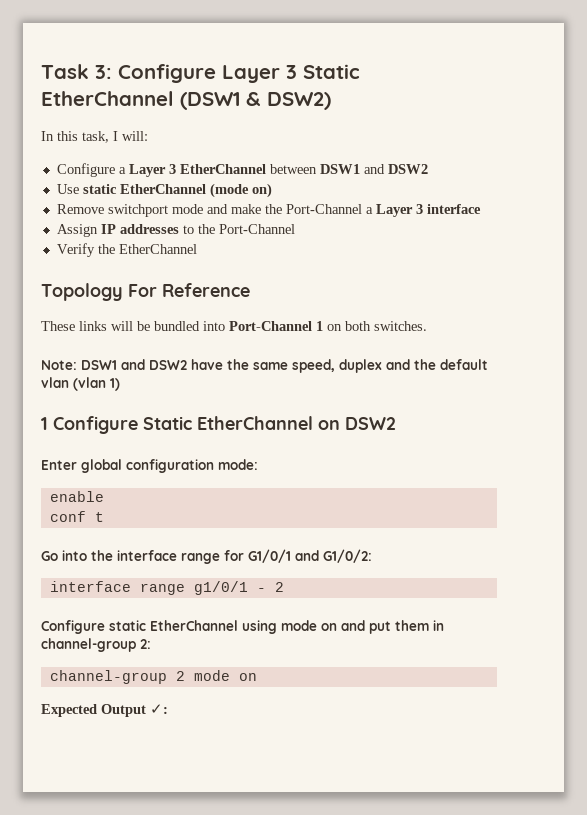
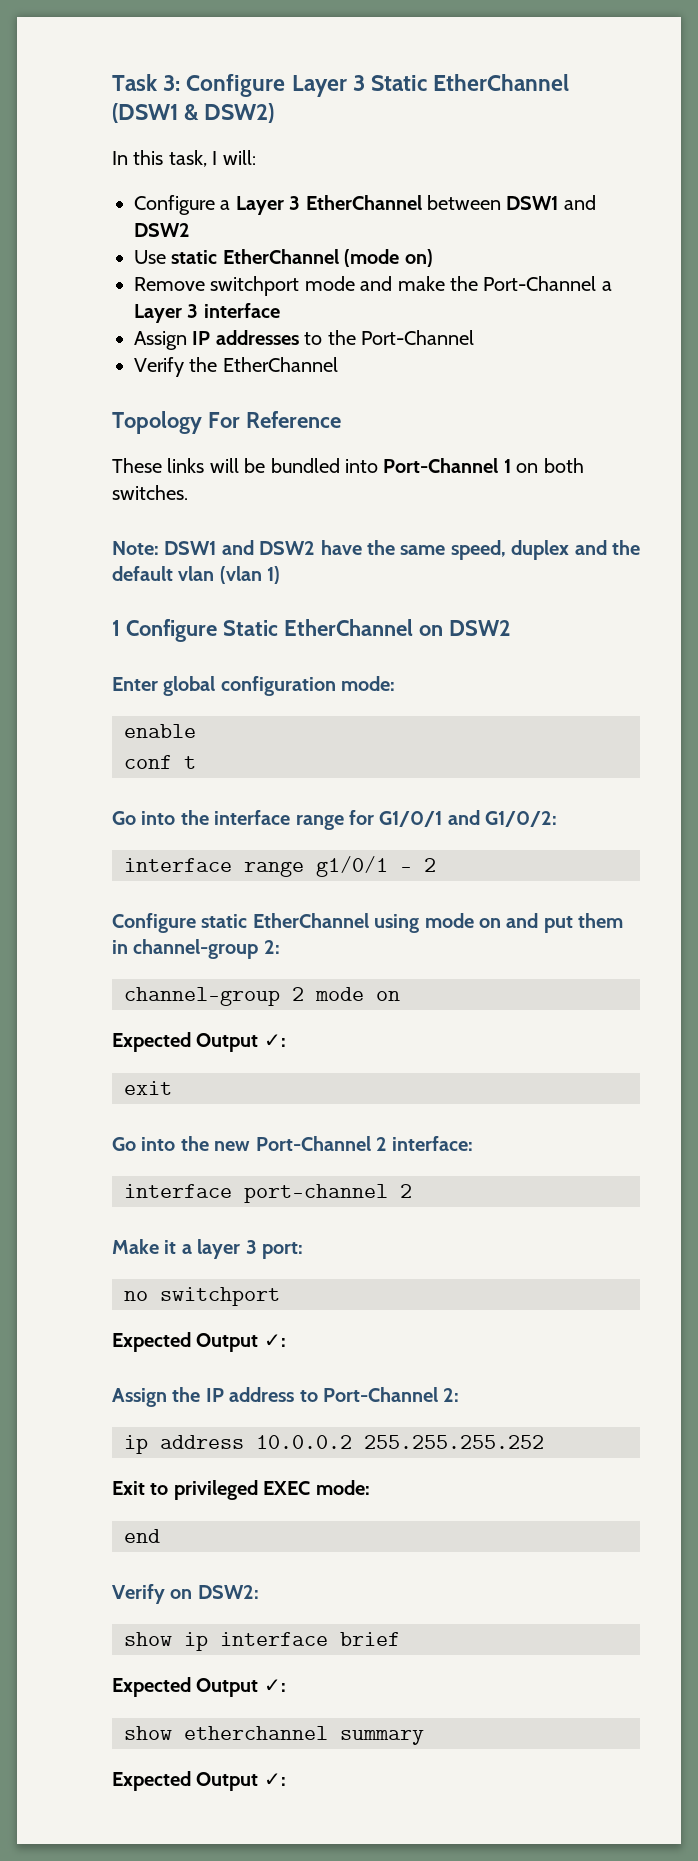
(168, 709) none -> [124,1081,172,1095] [112,1136,474,1151] [124,1184,412,1203] [112,1239,303,1259] [124,1287,280,1306] [112,1332,286,1352] [112,1387,460,1407] [124,1435,544,1454] [112,1480,370,1500] [124,1529,160,1543] [112,1584,259,1604] [124,1632,400,1651] [112,1677,286,1697] [124,1726,424,1745] [112,1771,286,1791] // exit // Go into the new Port-Channel 2 interface: // interface port-channel 2 // Make it a layer 3 port: // no switchport // Expected Output ✓: // Assign the IP address to Port-Channel 2: // ip address 10.0.0.2 255.255.255.252 // Exit to privileged EXEC mode: // end // Verify on DSW2: // show ip interface brief // Expected Output ✓: // show etherchannel summary // Expected Output ✓:

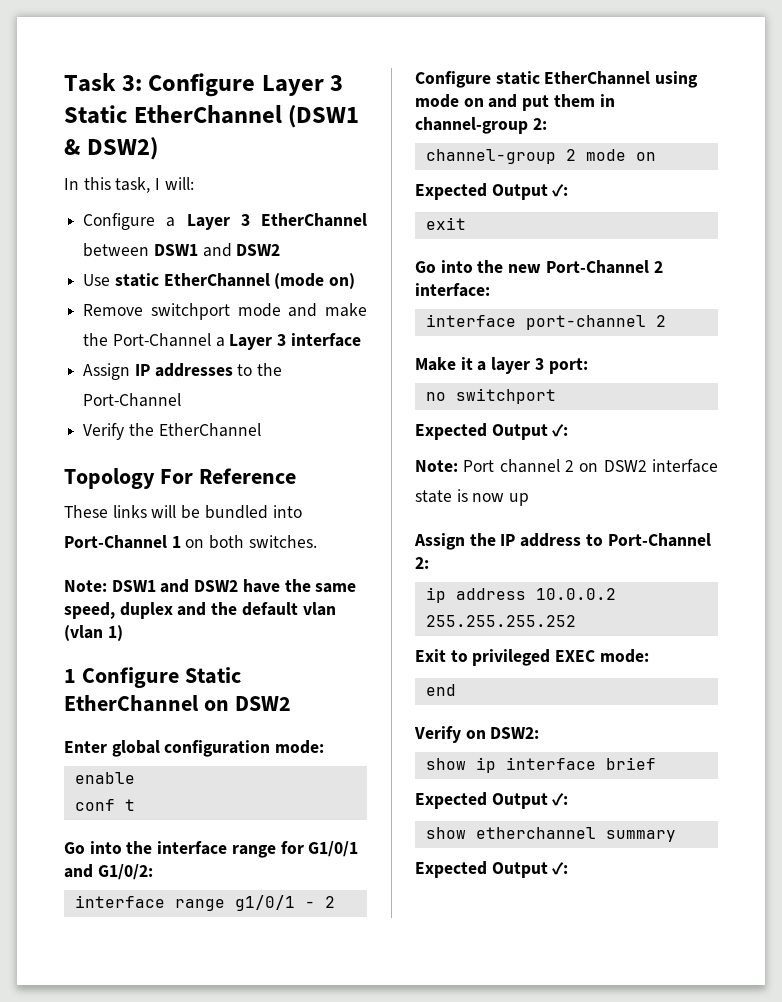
(286, 1340) none -> [415,459,718,473] [415,489,530,506] // Note: Port channel 2 on DSW2 interface state is now up

